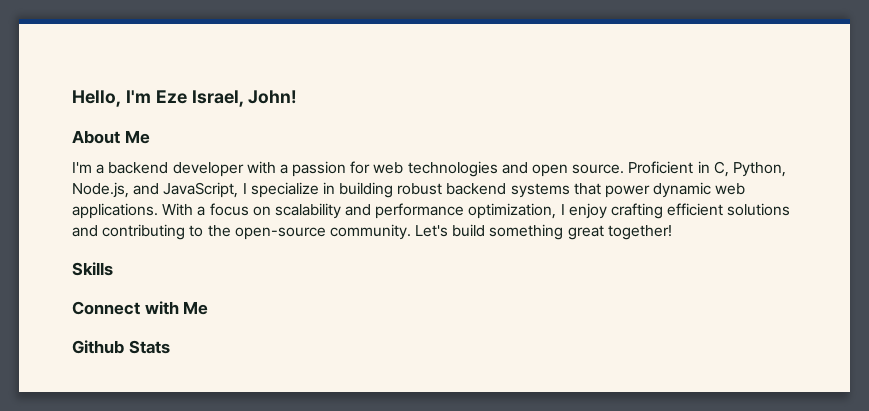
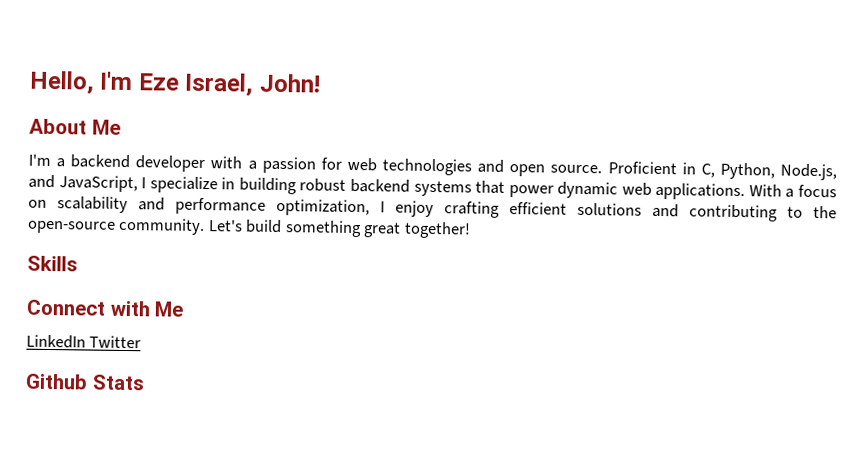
(209, 308) none -> [26,334,142,349] // LinkedIn Twitter

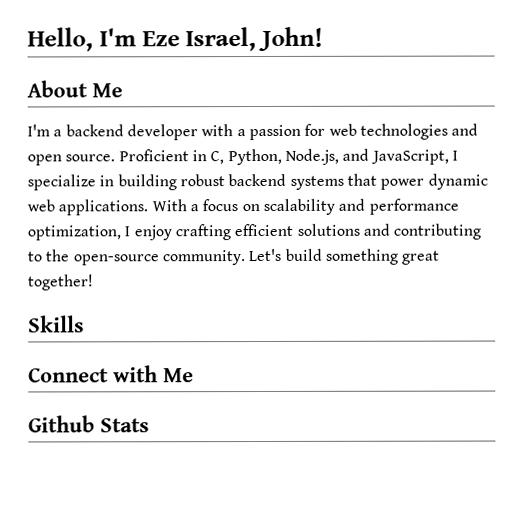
[26,334,142,349] // LinkedIn Twitter -> (194, 375) none

